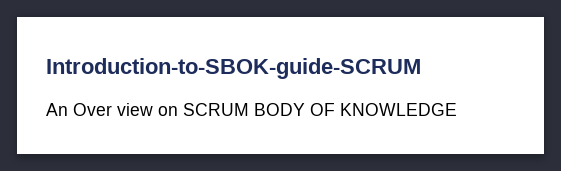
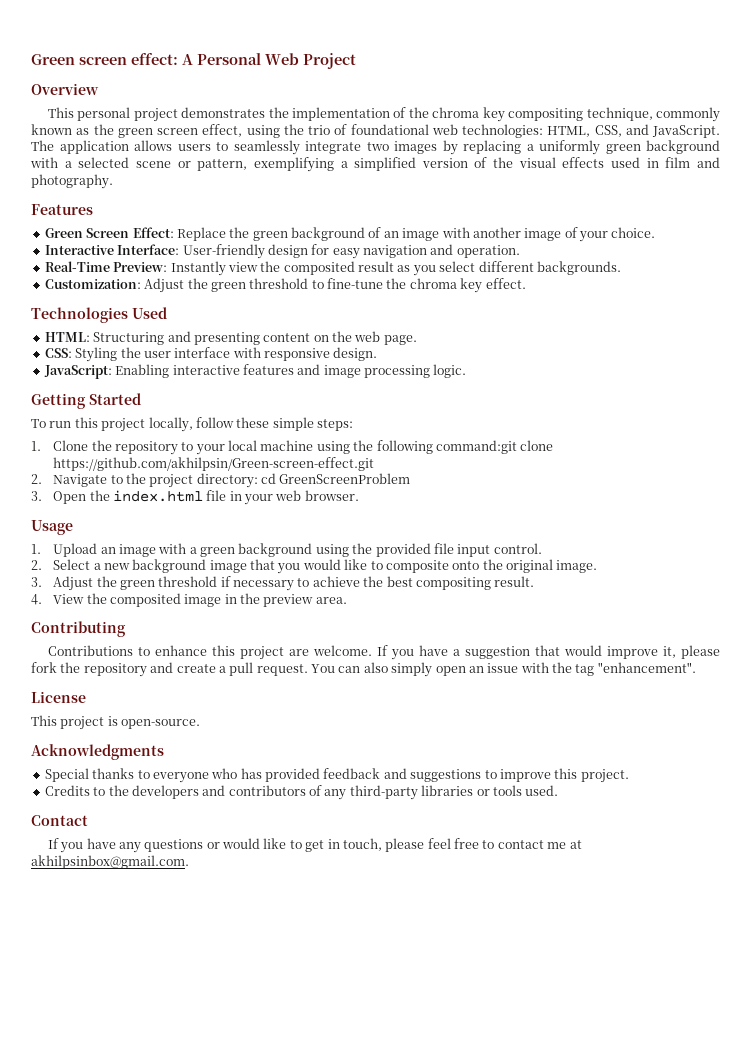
[46,58,421,79] [46,103,457,116] Introduction-to-SBOK-guide-SCRUM // An Over view on SCRUM BODY OF KNOWLEDGE -> [31,53,356,69] [31,83,99,95] [47,107,720,122] [31,124,720,138] [31,140,720,155] [30,157,720,172] [31,174,113,189] [31,204,93,215] [44,227,656,242] [44,244,520,259] [44,261,621,276] [44,278,526,293] [31,307,167,323] [44,331,417,345] [44,347,378,362] [43,364,467,379] [31,393,141,409] [31,417,353,432] [31,440,554,455] [53,457,375,471] [31,473,411,488] [31,490,359,505] [31,520,73,535] [31,543,542,557] [31,559,598,574] [31,576,535,591] [31,593,347,607] [31,621,126,637] [47,645,721,660] [31,662,696,677] [31,691,86,703] [31,715,201,730] [31,744,164,760] [44,768,629,783] [44,785,559,800] [31,815,88,826] [47,838,582,853] [31,855,189,869] Green screen effect: A Personal Web Project // Overview // This personal project demonstrates the implementation of the chroma key compositing technique, commonly known as the green screen effect, using the trio of foundational web technologies: HTML, CSS, and JavaScript. The application allows users to seamlessly integrate two images by replacing a uniformly green background with a selected scene or pattern, exemplifying a simplified version of the visual effects used in film and photography. // Features // Green Screen Effect: Replace the green background of an image with another image of your choice. // Interactive Interface: User-friendly design for easy navigation and operation. // Real-Time Preview: Instantly view the composited result as you select different backgrounds. // Customization: Adjust the green threshold to fine-tune the chroma key effect. // Technologies Used // HTML: Structuring and presenting content on the web page. // CSS: Styling the user interface with responsive design. // JavaScript: Enabling interactive features and image processing logic. // Getting Started // To run this project locally, follow these simple steps: // 1. Clone the repository to your local machine using the following command:git clone https://github.com/akhilpsin/Green-screen-effect.git // 2. Navigate to the project directory: cd GreenScreenProblem // 3. Open the index.html file in your web browser. // Usage // 1. Upload an image with a green background using the provided file input control. // 2. Select a new background image that you would like to composite onto the original image. // 3. Adjust the green threshold if necessary to achieve the best compositing result. // 4. View the composited image in the preview area. // Contributing // Contributions to enhance this project are welcome. If you have a suggestion that would improve it, please fork the repository and create a pull request. You can also simply open an issue with the tag "enhancement". // License // This project is open-source. // Acknowledgments // Special thanks to everyone who has provided feedback and suggestions to improve this project. // Credits to the developers and contributors of any third-party libraries or tools used. // Contact // If you have any questions or would like to get in touch, please feel free to contact me at akhilpsinbox@gmail.com.

